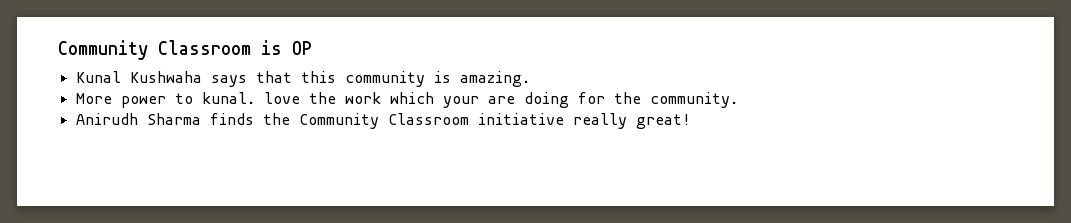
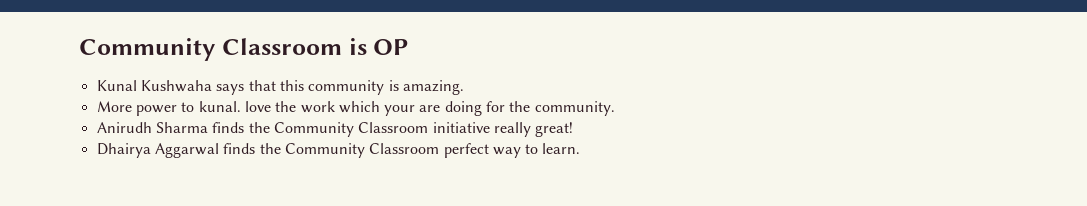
(691, 121) none -> [96,143,581,158] // Dhairya Aggarwal finds the Community Classroom perfect way to learn.

